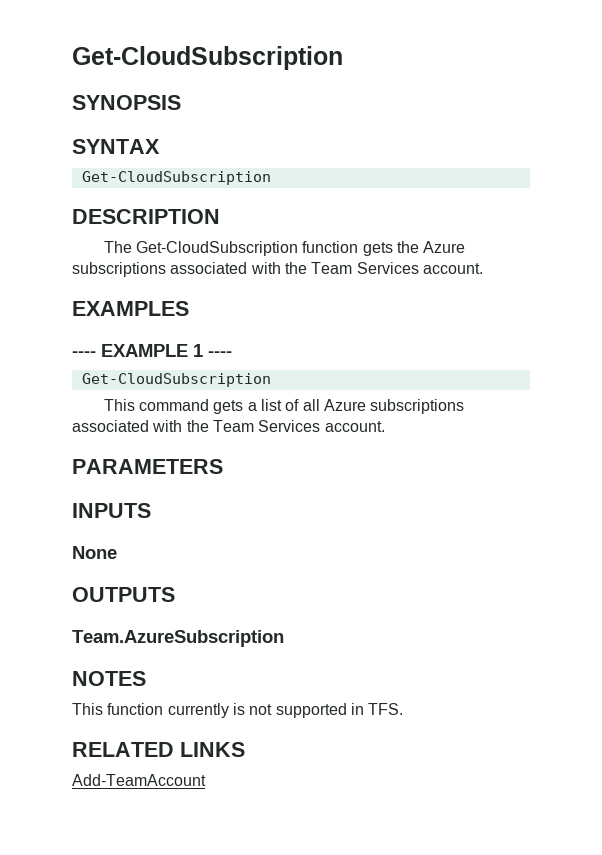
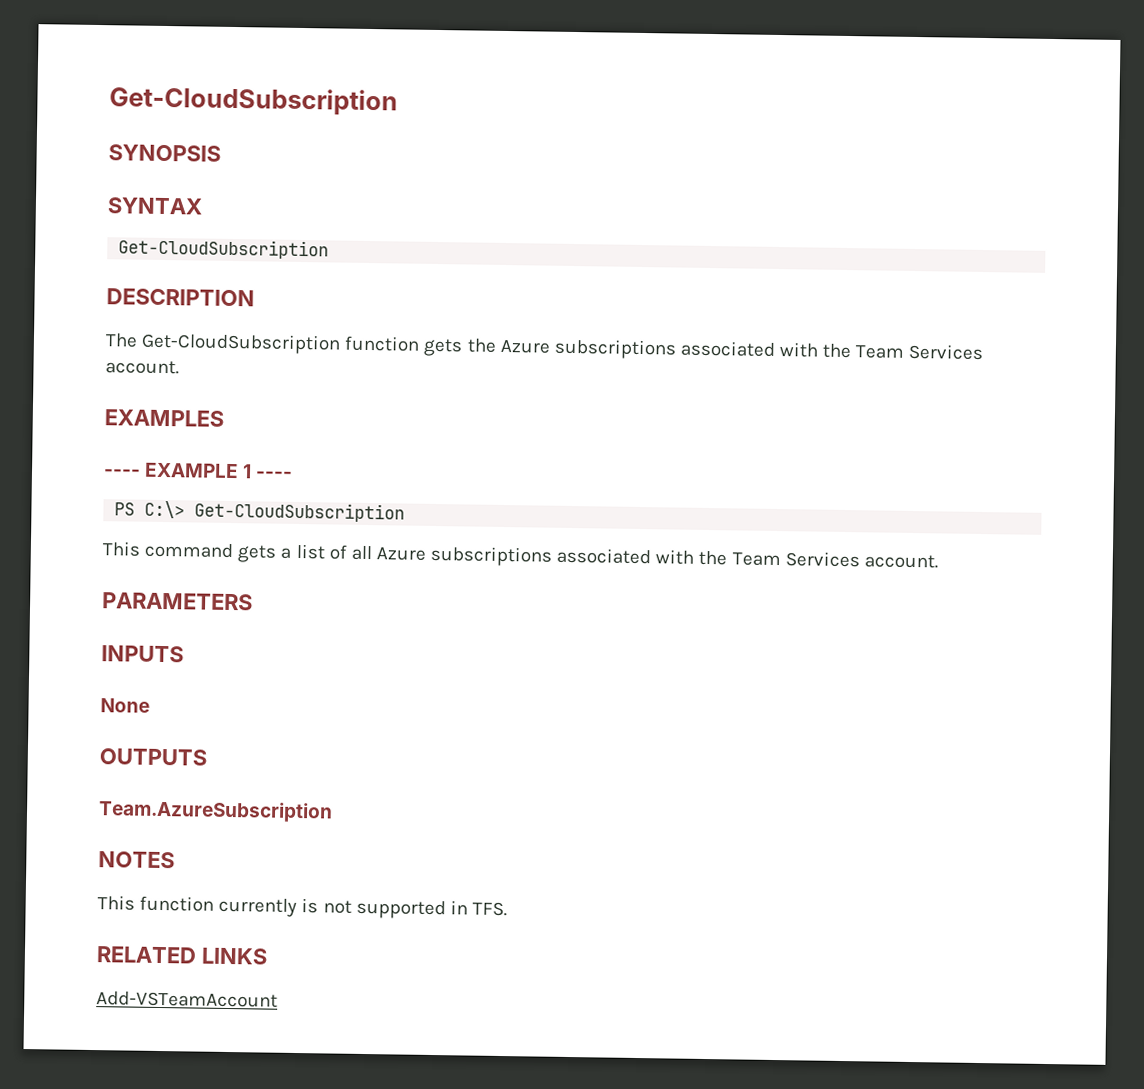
(232, 354) none -> [114,500,186,519] PS C:\>
[72,774,206,786] Add-TeamAccount -> [96,991,278,1008] Add-VSTeamAccount

